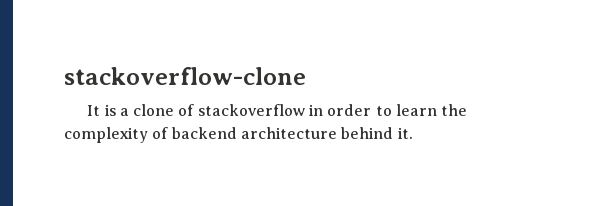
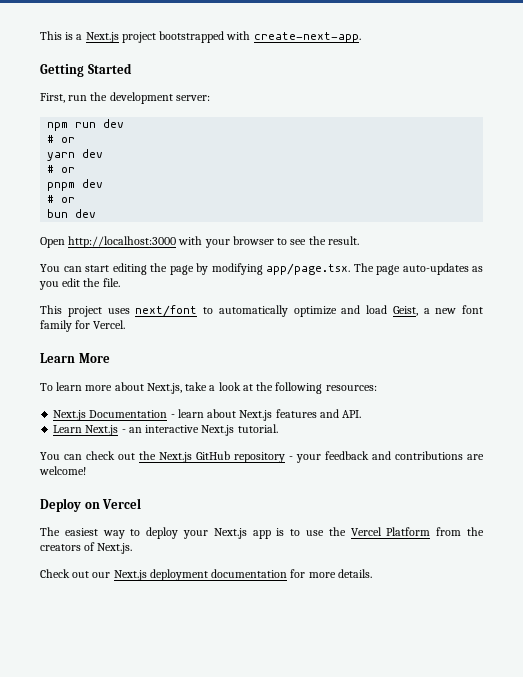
[64,67,306,85] [87,104,468,116] [64,127,413,143] stackoverflow-clone // It is a clone of stackoverflow in order to learn the complexity of backend architecture behind it. -> [40,31,361,43] [40,63,132,77] [40,92,210,104] [47,119,125,131] [47,135,76,143] [47,149,104,161] [47,165,76,173] [47,179,104,191] [47,195,76,203] [47,209,97,218] [40,236,359,248] [40,263,483,275] [39,278,120,290] [40,305,483,317] [40,320,126,332] [40,353,110,363] [40,382,377,394] [53,409,362,421] [53,424,278,436] [40,451,484,463] [39,466,86,475] [40,498,142,512] [40,527,485,539] [40,542,133,554] [40,569,372,581] This is a Next.js project bootstrapped with create-next-app. // Getting Started // First, run the development server: // npm run dev // # or // yarn dev // # or // pnpm dev // # or // bun dev // Open http://localhost:3000 with your browser to see the result. // You can start editing the page by modifying app/page.tsx. The page auto-updates as you edit the file. // This project uses next/font to automatically optimize and load Geist, a new font family for Vercel. // Learn More // To learn more about Next.js, take a look at the following resources: // Next.js Documentation - learn about Next.js features and API. // Learn Next.js - an interactive Next.js tutorial. // You can check out the Next.js GitHub repository - your feedback and contributions are welcome! // Deploy on Vercel // The easiest way to deploy your Next.js app is to use the Vercel Platform from the creators of Next.js. // Check out our Next.js deployment documentation for more details.

